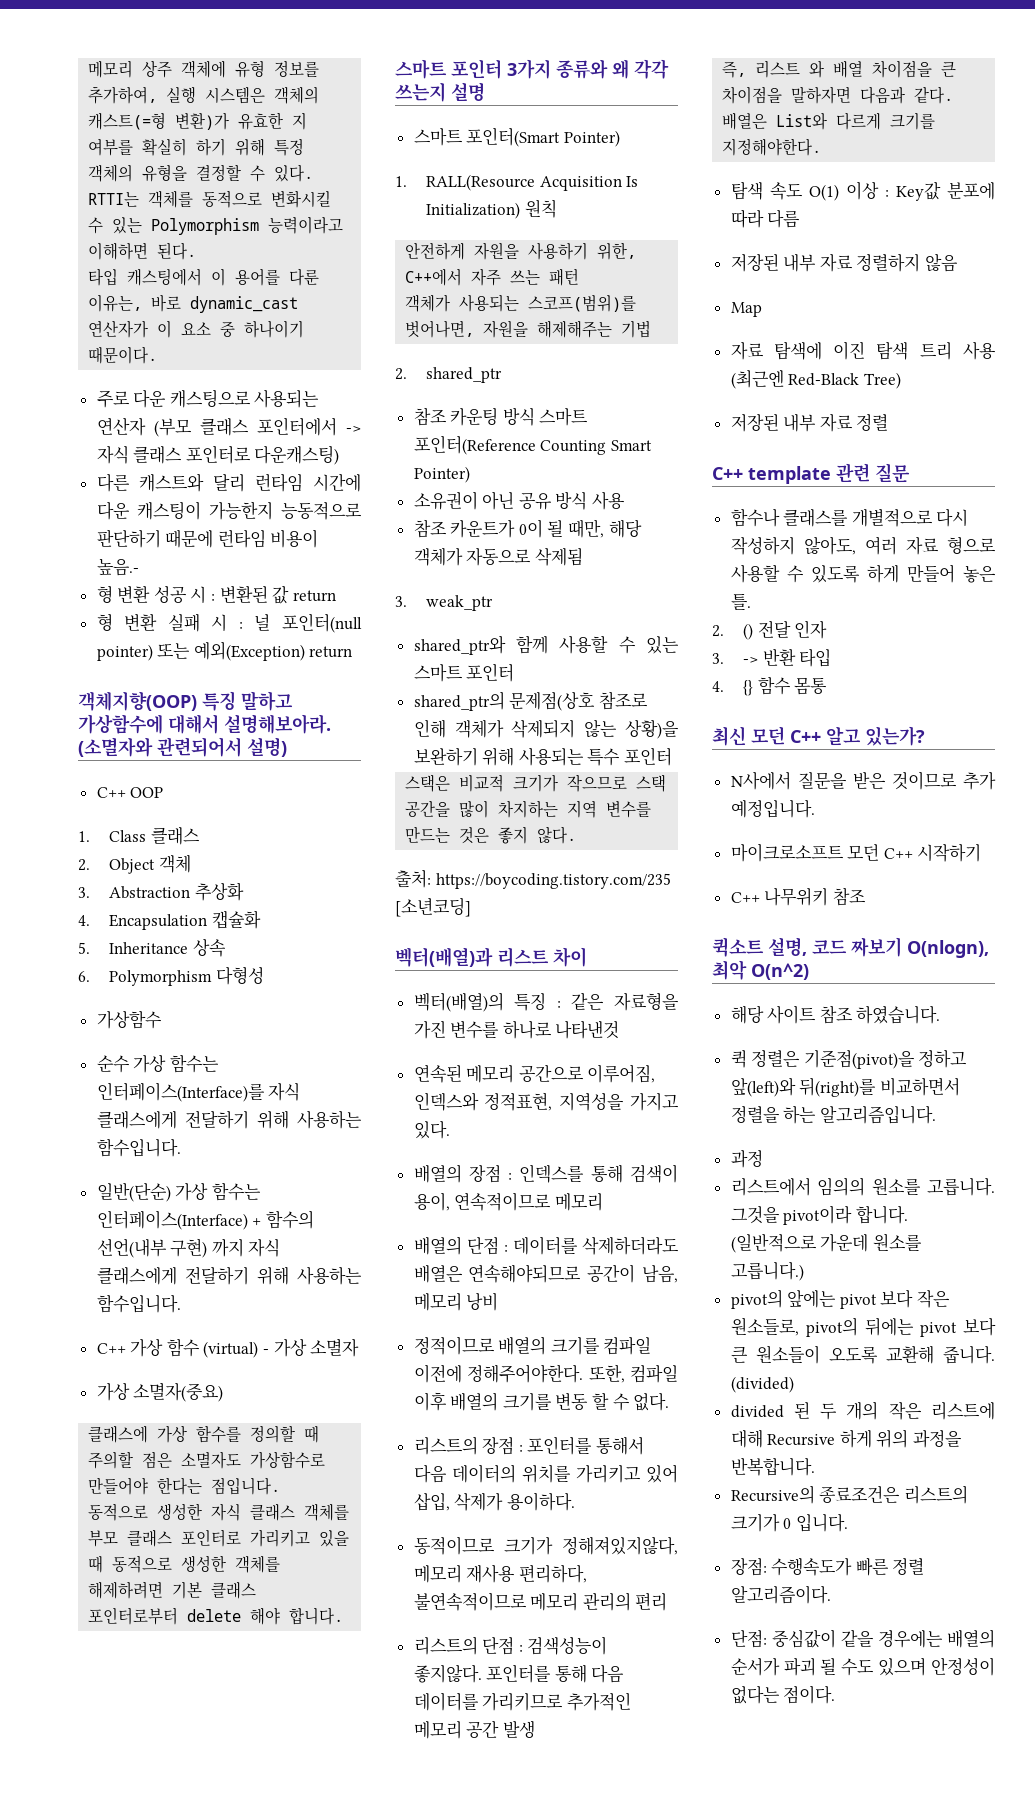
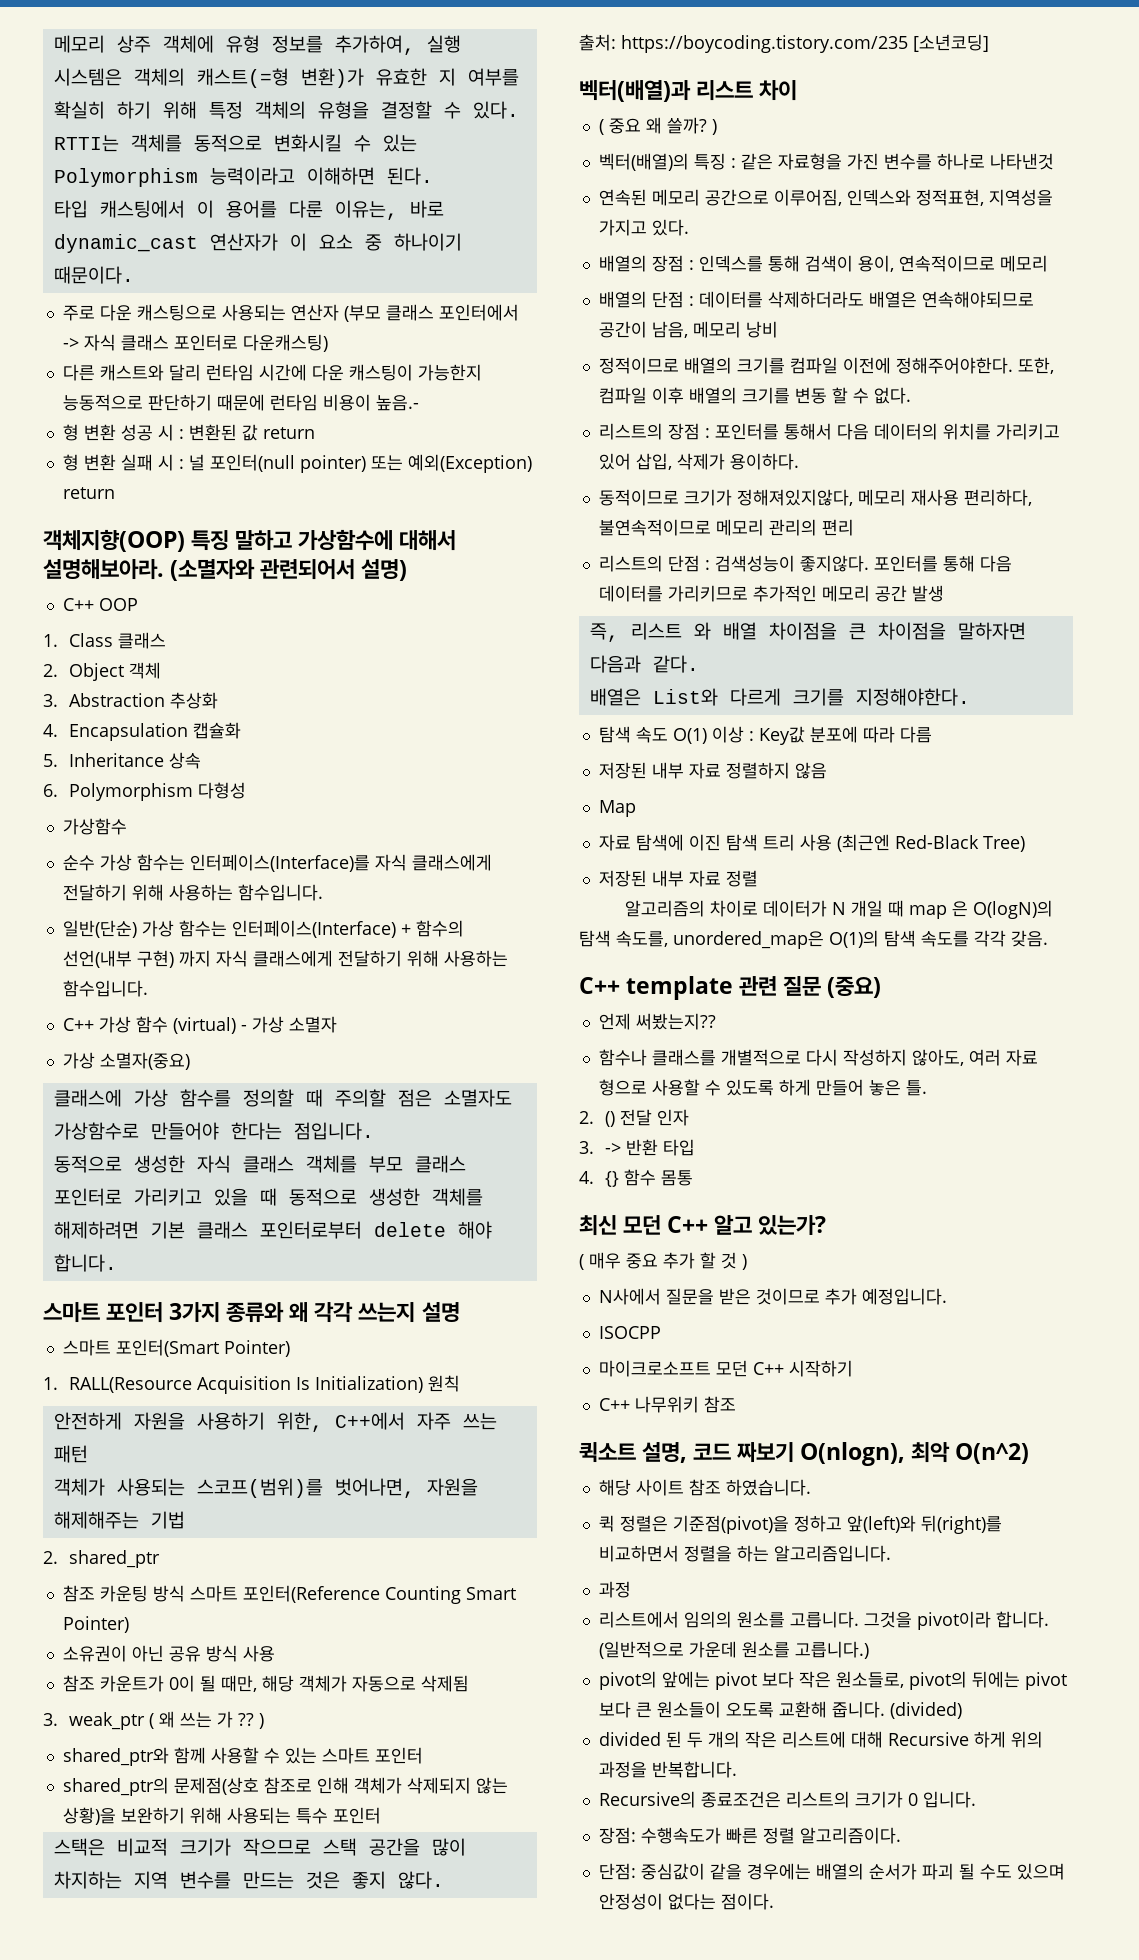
(493, 603) none -> [149,1711,265,1729] ( 왜 쓰는 가 ?? )
(587, 957) none -> [598,117,717,135] // ( 중요 왜 쓸까? )
(889, 422) none -> [624,900,1053,919] [579,930,1048,949] // 알고리즘의 차이로 데이터가 N 개일 때 map 은 O(logN)의 탐색 속도를, unordered_map은 O(1)의 탐색 속도를 각각 갖음.
(910, 473) none -> [827,976,882,998] [598,1013,716,1030] (중요) // 언제 써봤는지??
(925, 736) none -> [579,1252,747,1270] // ( 매우 중요 추가 할 것 )
(815, 809) none -> [598,1326,661,1339] // ISOCPP

